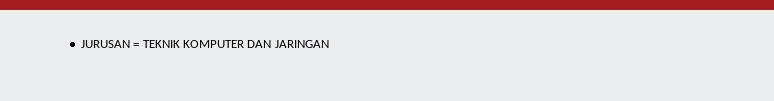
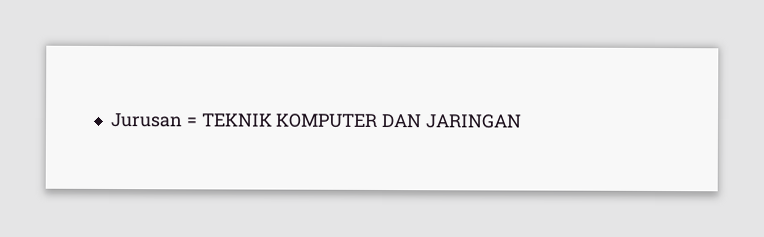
[80,40,130,48] JURUSAN -> [109,113,183,128] Jurusan

